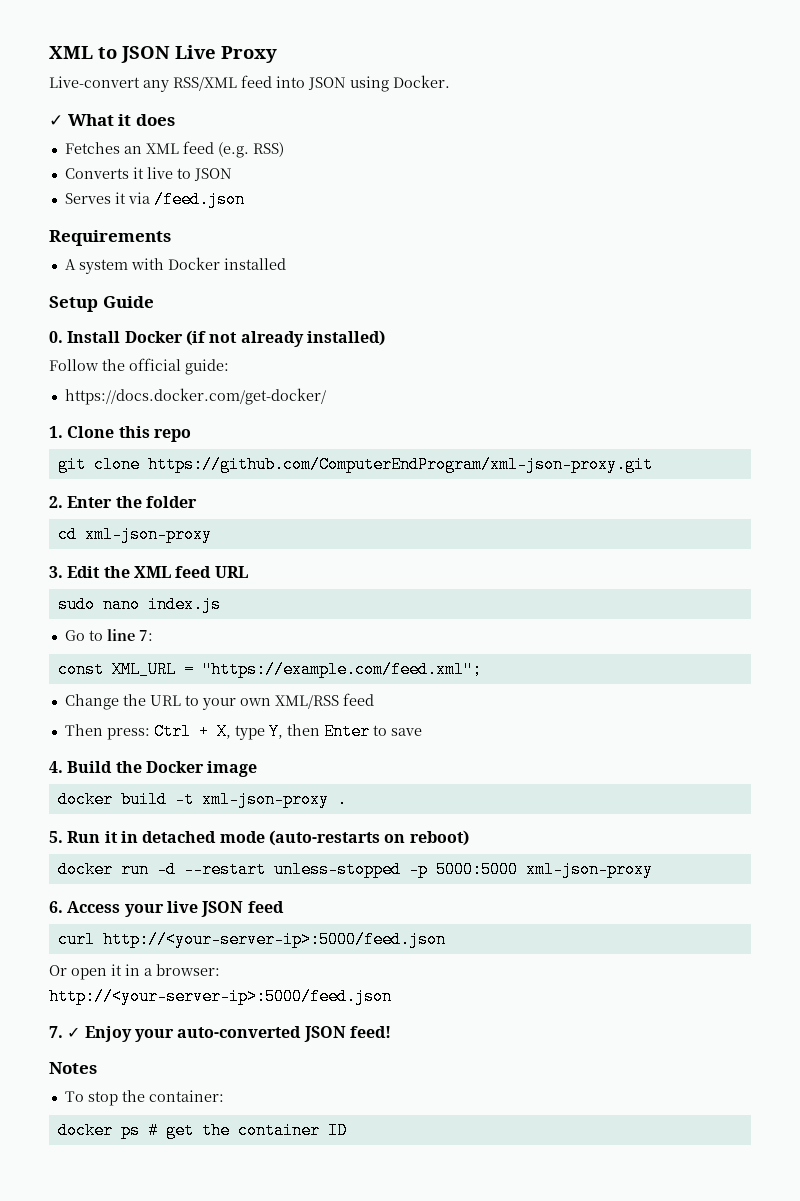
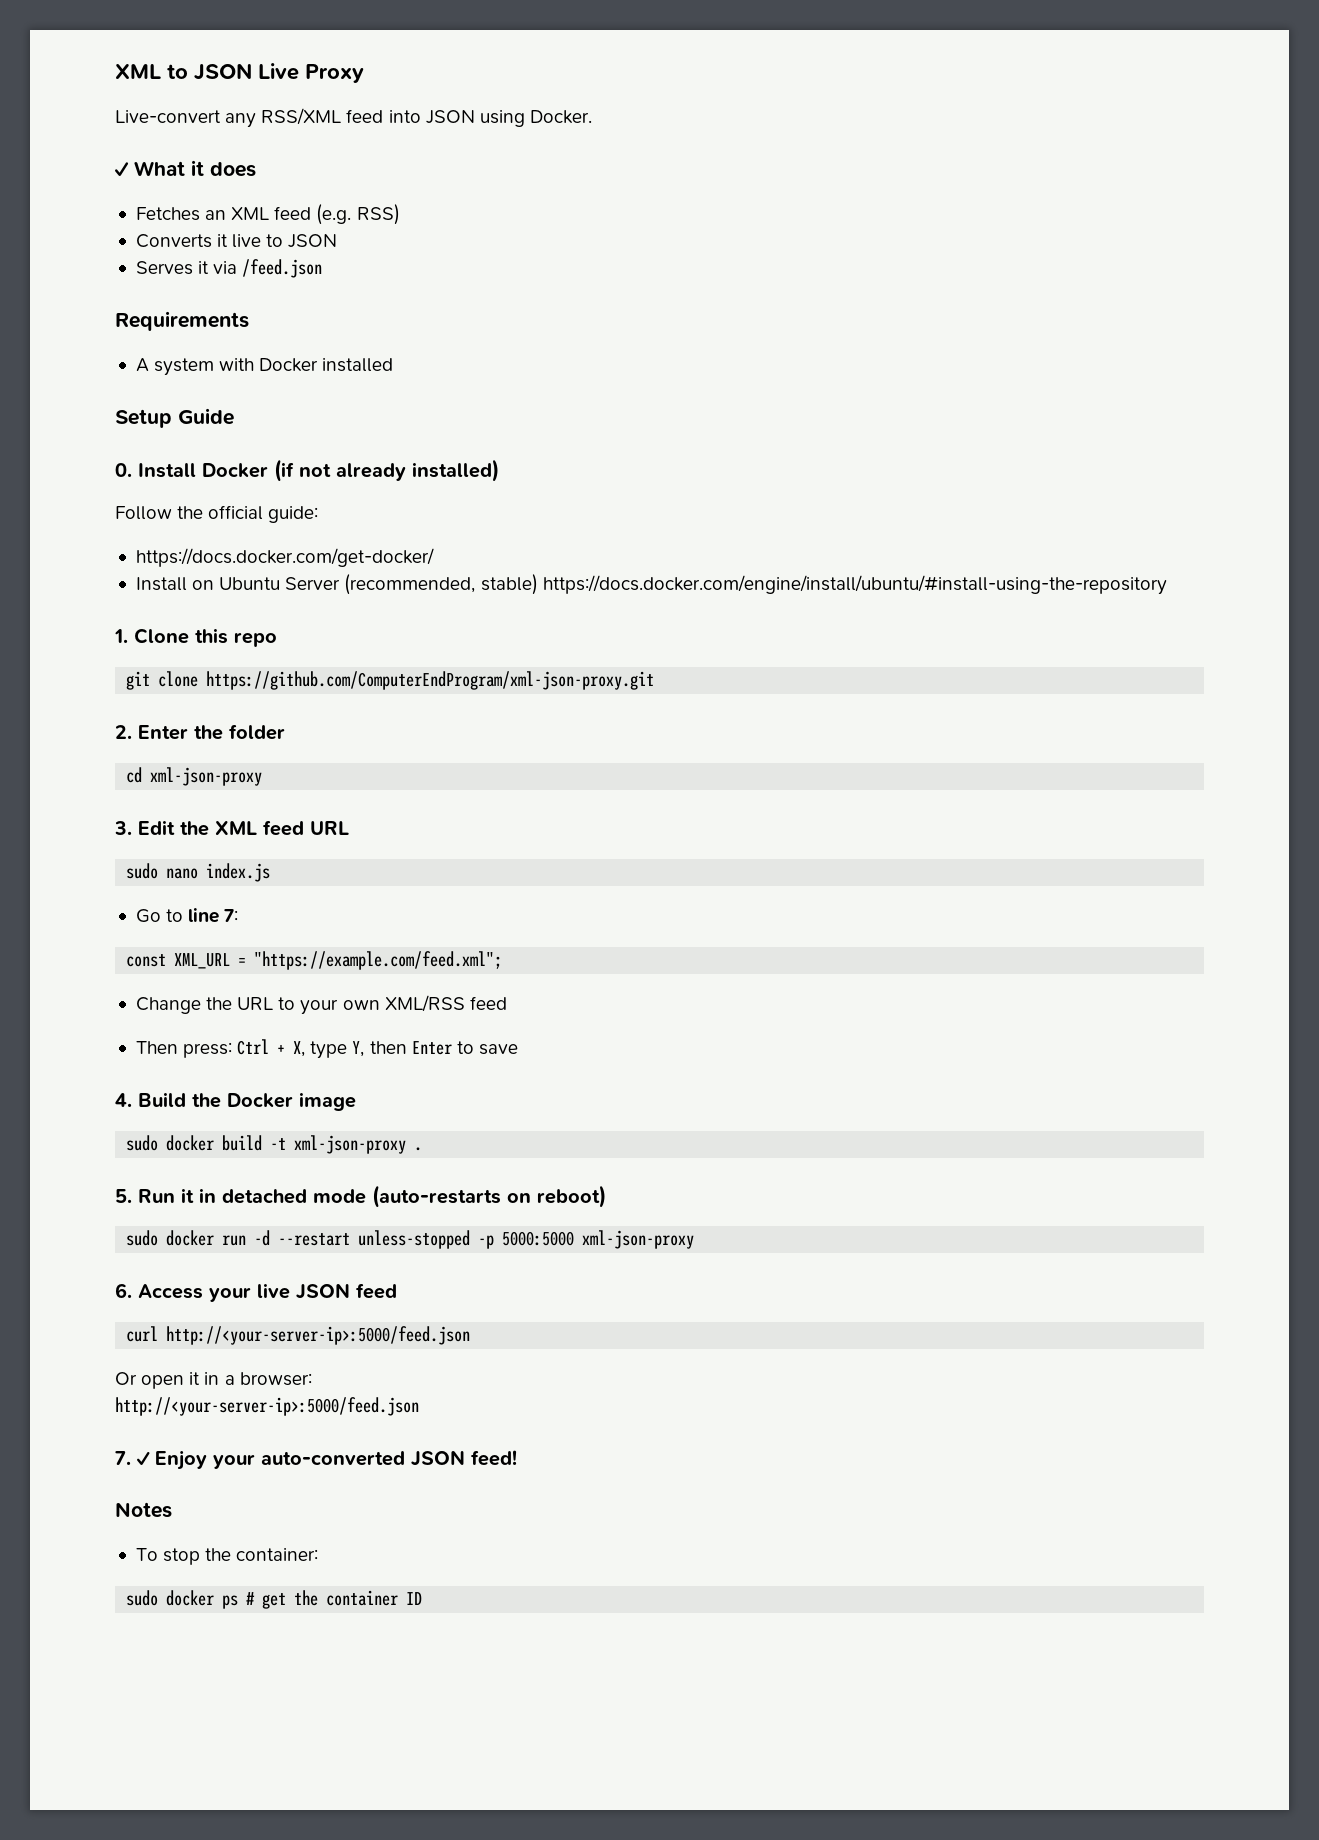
(326, 396) none -> [135,574,1167,595] // Install on Ubuntu Server (recommended, stable) https://docs.docker.com/engine/install/ubuntu/#install-using-the-repository
(258, 769) none -> [126,1135,159,1151] sudo
(469, 838) none -> [126,1230,159,1246] sudo
(224, 1096) none -> [126,1590,159,1606] sudo

